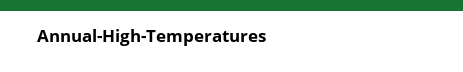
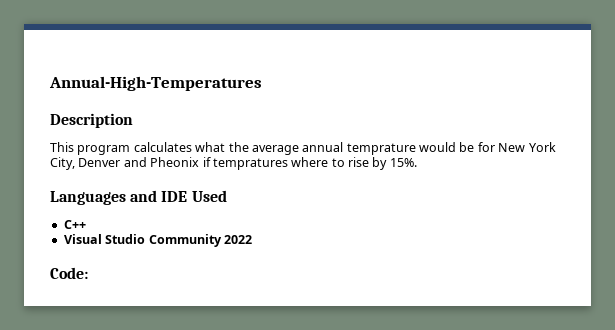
(266, 37) none -> [50,113,133,128] [50,142,556,155] [50,157,417,170] [50,190,227,205] [63,220,86,229] [63,234,252,247] [50,267,88,279] // Description // This program calculates what the average annual temprature would be for New York City, Denver and Pheonix if tempratures where to rise by 15%. // Languages and IDE Used // C++ // Visual Studio Community 2022 // Code:

